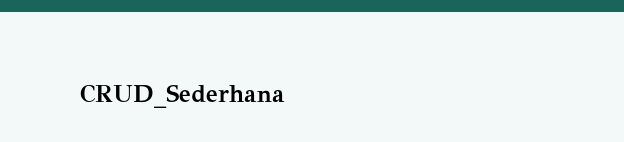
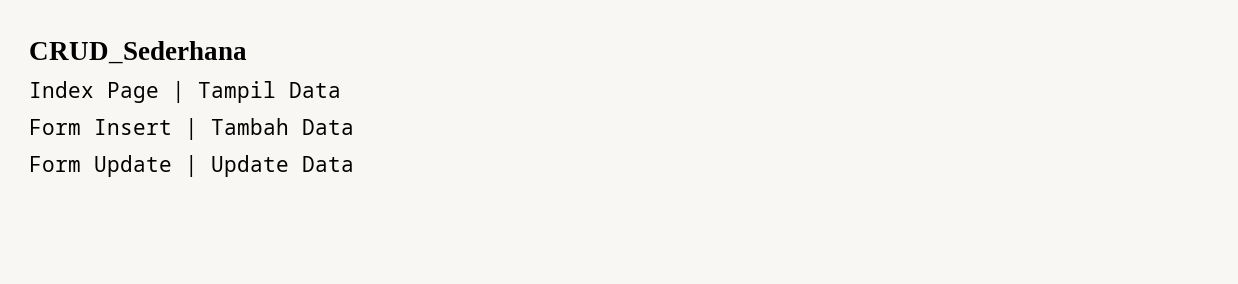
(285, 96) none -> [29,81,341,103] [29,118,354,140] [29,155,354,177] // Index Page | Tampil Data // Form Insert | Tambah Data // Form Update | Update Data

